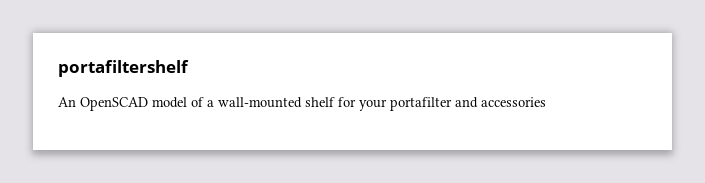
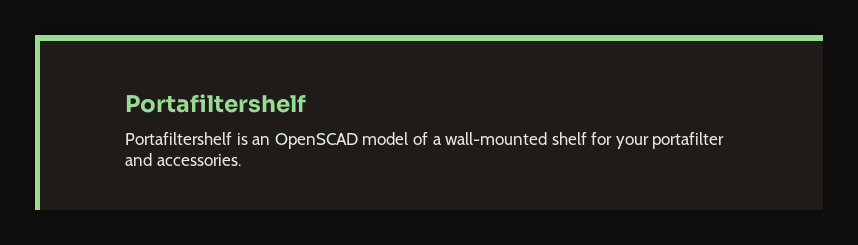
[58,60,189,77] [58,97,76,107] portafiltershelf // An -> [125,94,306,113] [125,132,271,145] Portafiltershelf // Portafiltershelf is an
[481,97,546,107] accessories -> [156,154,241,166] accessories.

